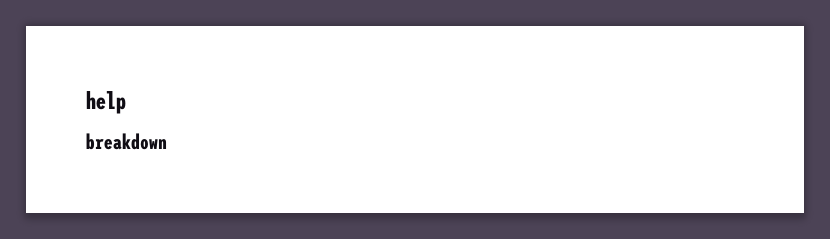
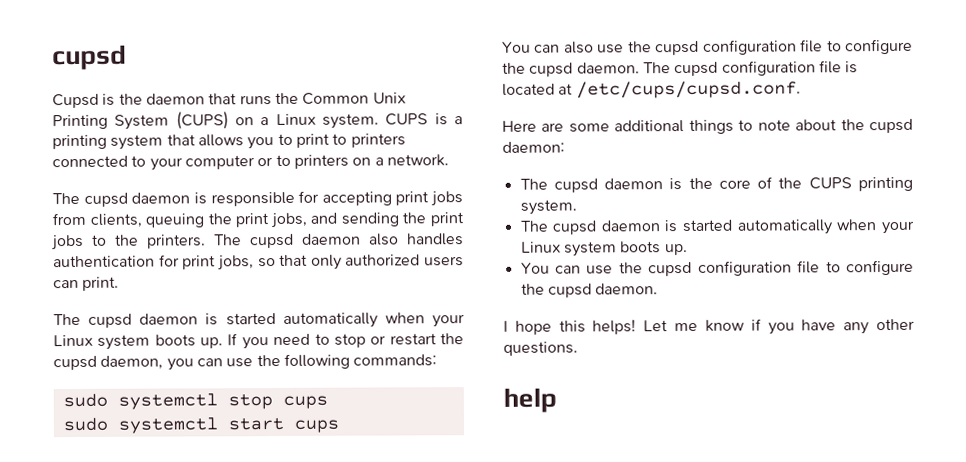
(86, 102) none -> [52,44,127,71] [52,92,406,109] [52,111,463,130] [52,133,406,150] [52,154,449,171] [52,190,463,207] [52,212,464,229] [51,233,464,251] [53,254,464,271] [53,276,120,291] [53,312,465,328] [53,333,465,350] [53,353,438,371] [62,393,328,410] [62,417,339,434] [502,38,913,56] [502,60,859,77] [502,80,801,99] [502,118,913,134] [502,141,565,153] [519,176,913,193] [519,199,577,215] [519,219,915,235] [520,241,688,257] [520,259,914,277] [520,283,659,298] [503,318,915,335] [503,341,578,356] cupsd // Cupsd is the daemon that runs the Common Unix Printing System (CUPS) on a Linux system. CUPS is a printing system that allows you to print to printers connected to your computer or to printers on a network. // The cupsd daemon is responsible for accepting print jobs from clients, queuing the print jobs, and sending the print jobs to the printers. The cupsd daemon also handles authentication for print jobs, so that only authorized users can print. // The cupsd daemon is started automatically when your Linux system boots up. If you need to stop or restart the cupsd daemon, you can use the following commands: // sudo systemctl stop cups // sudo systemctl start cups // You can also use the cupsd configuration file to configure the cupsd daemon. The cupsd configuration file is located at /etc/cups/cupsd.conf. // Here are some additional things to note about the cupsd daemon: // The cupsd daemon is the core of the CUPS printing system. // The cupsd daemon is started automatically when your Linux system boots up. // You can use the cupsd configuration file to configure the cupsd daemon. // I hope this helps! Let me know if you have any other questions. //
[86,133,167,150] // breakdown -> (557, 400) none

